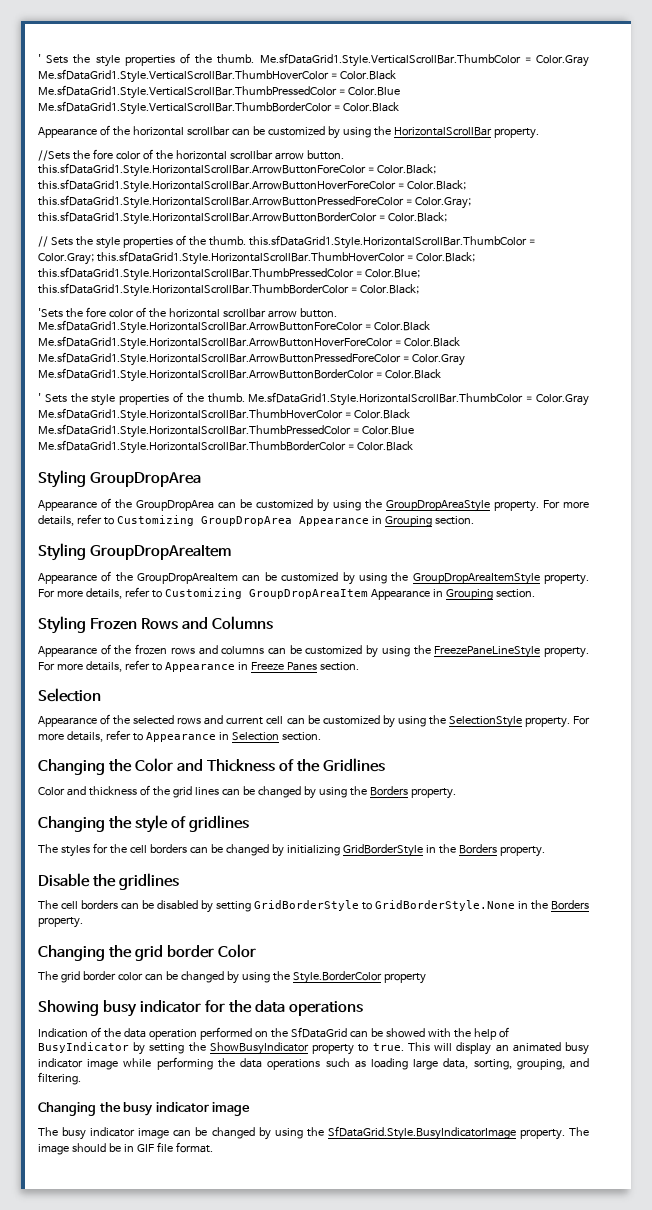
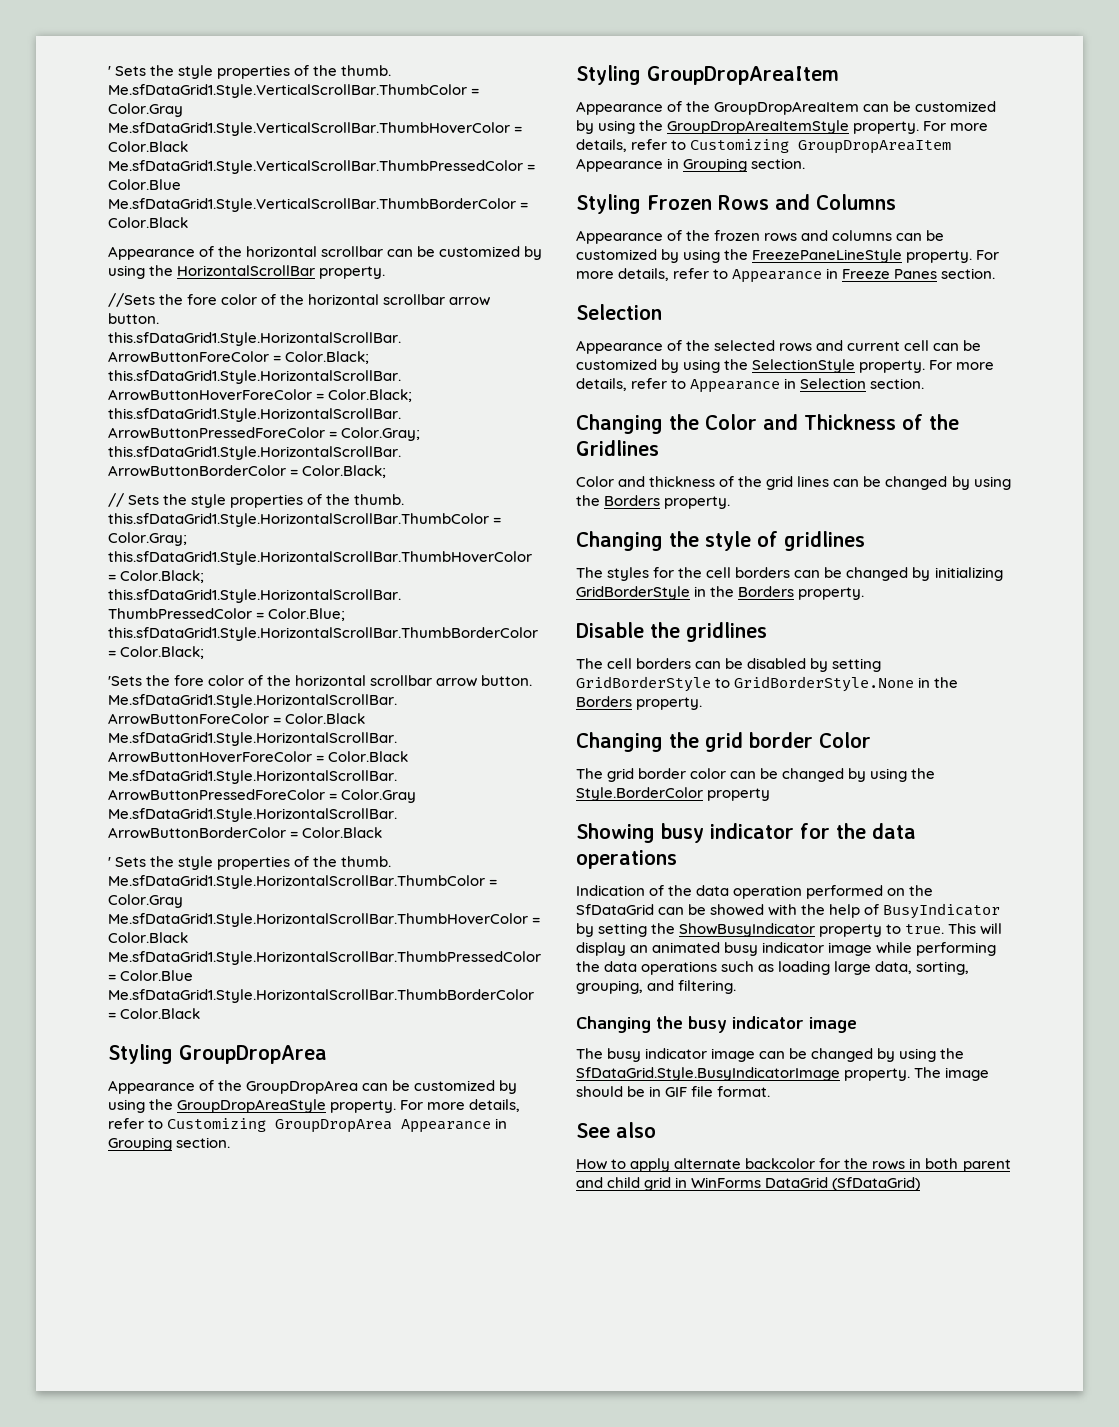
(213, 1147) none -> [576,1122,656,1138] [576,1158,1011,1172] [576,1177,921,1191] // See also // How to apply alternate backcolor for the rows in both parent and child grid in WinForms DataGrid (SfDataGrid)

